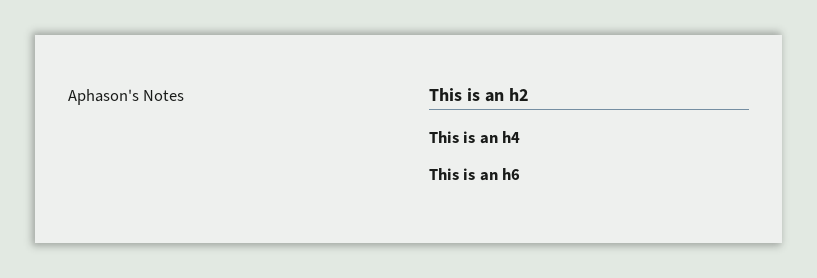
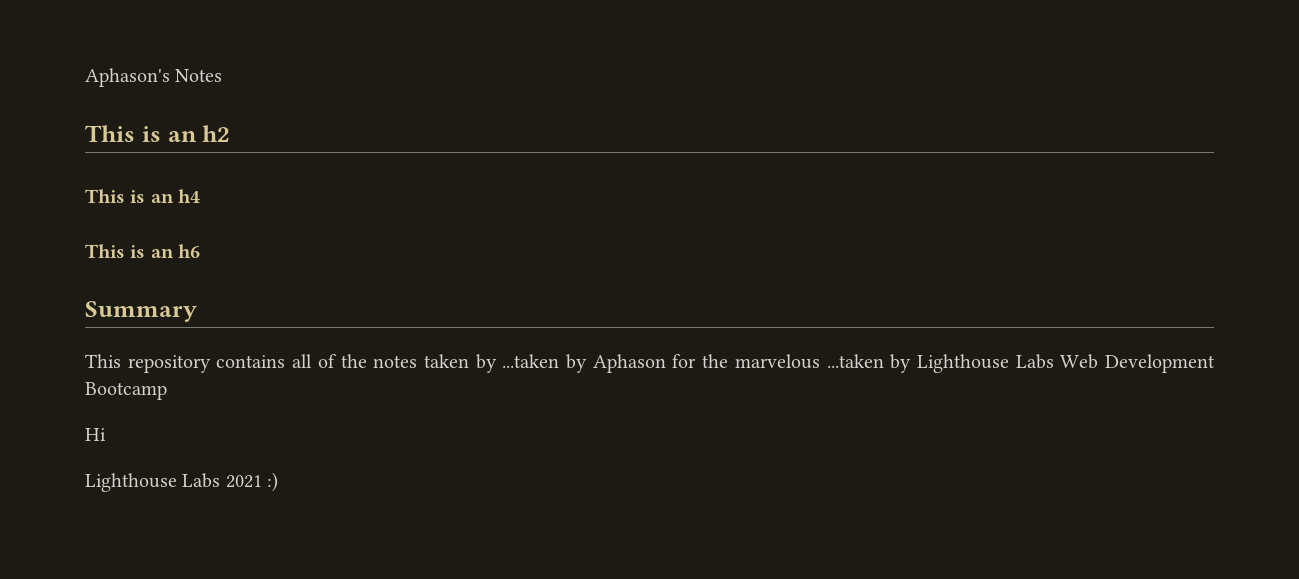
(521, 174) none -> [85,301,197,322] [85,354,1216,373] [85,382,167,400] [85,428,106,441] [85,472,279,492] // Summary // This repository contains all of the notes taken by ...taken by Aphason for the marvelous ...taken by Lighthouse Labs Web Development Bootcamp // Hi // Lighthouse Labs 2021 :)

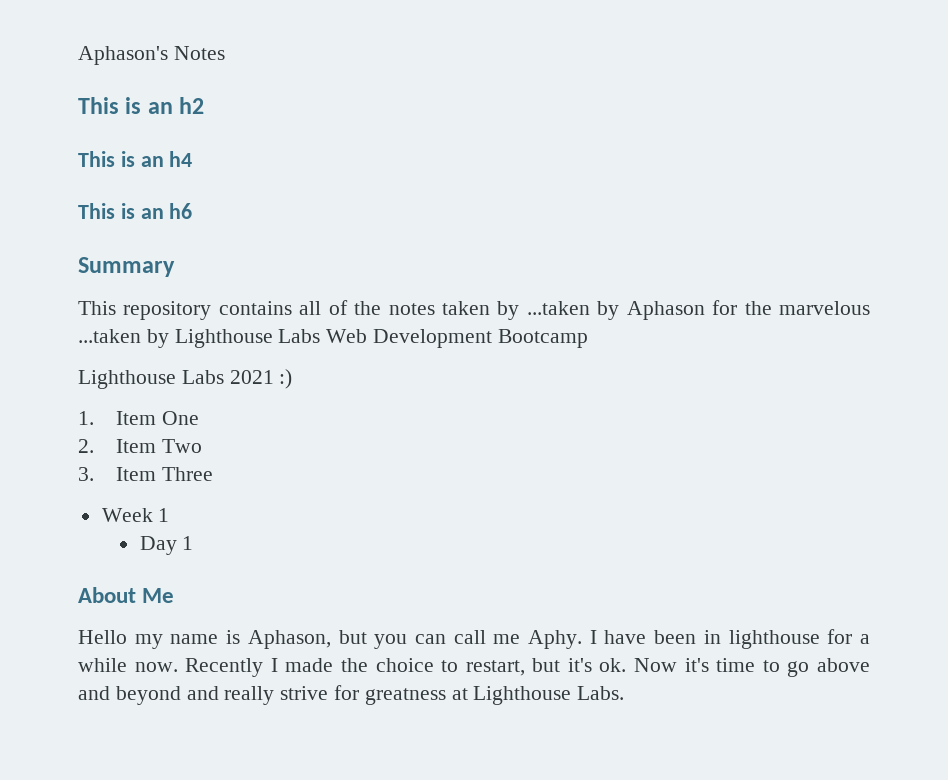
[85,428,106,441] // Hi -> (588, 338) none
(279, 482) none -> [78,411,199,425] [78,439,202,453] [78,467,213,481] [101,508,170,522] [139,536,194,555] [78,587,175,603] [78,629,871,649] [78,658,871,677] [78,685,625,705] // 1. Item One // 2. Item Two // 3. Item Three // Week 1 // Day 1 // About Me // Hello my name is Aphason, but you can call me Aphy. I have been in lighthouse for a while now. Recently I made the choice to restart, but it's ok. Now it's time to go above and beyond and really strive for greatness at Lighthouse Labs.

